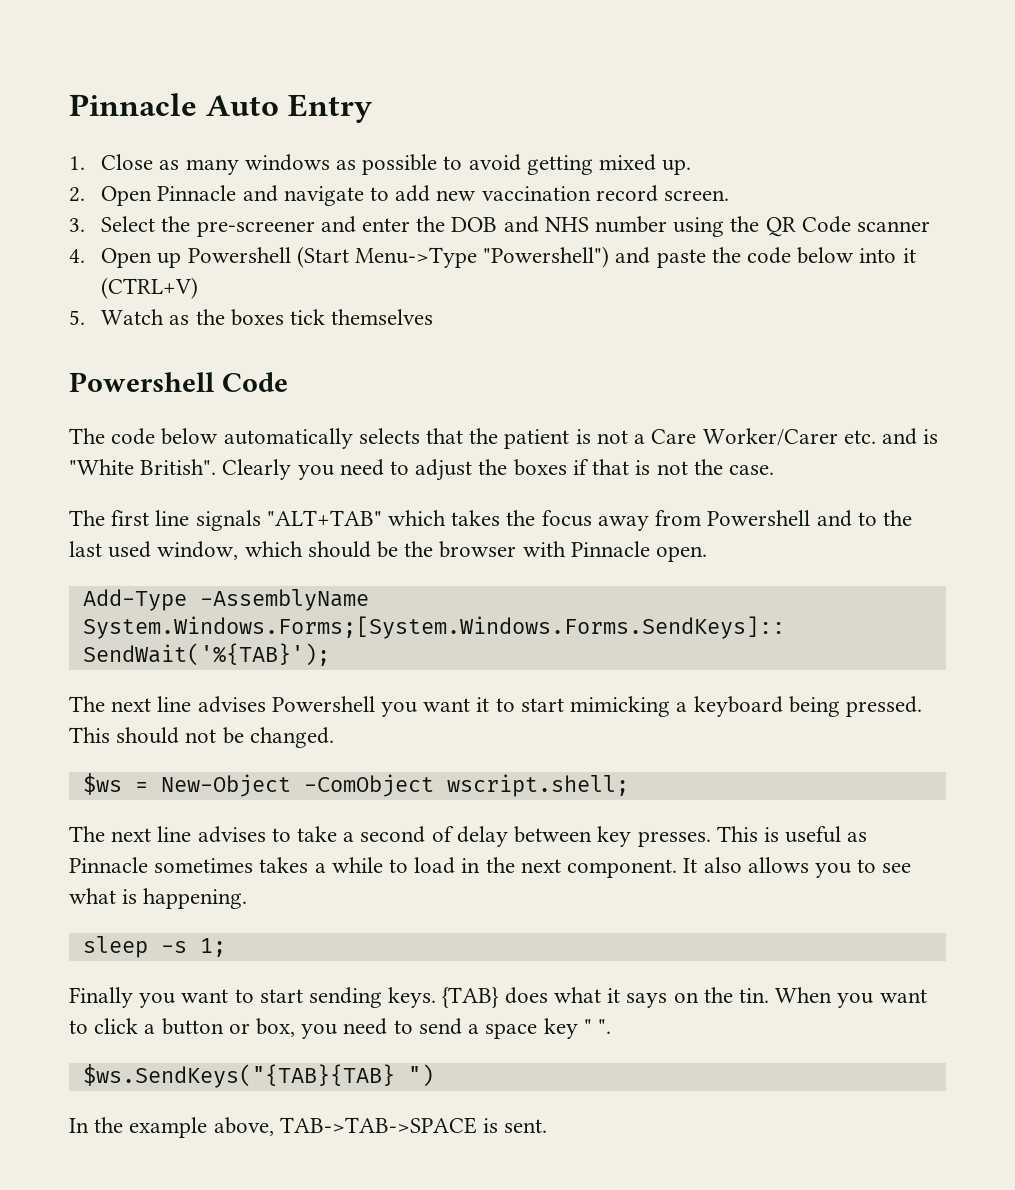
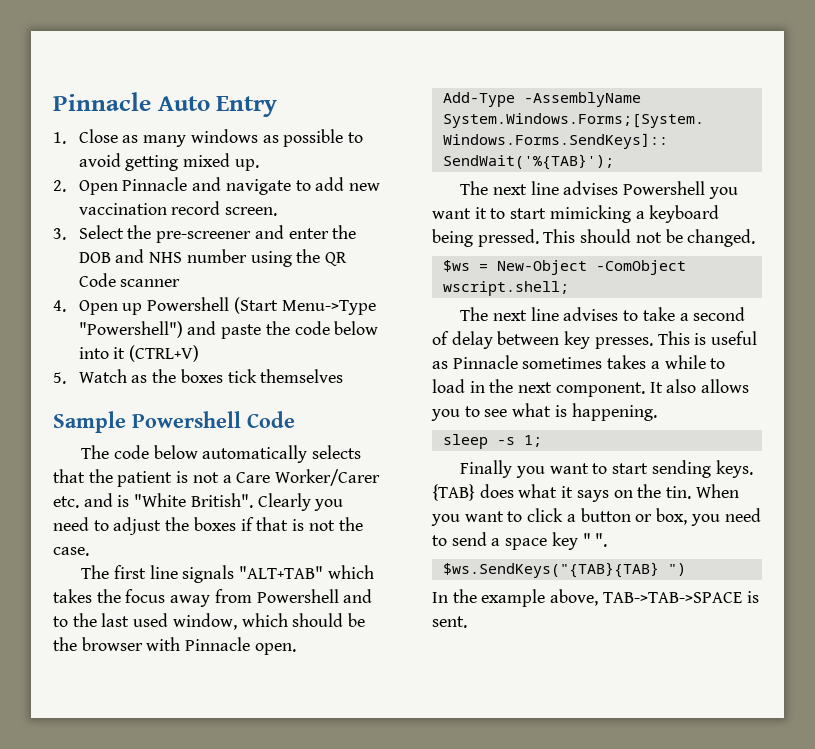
(434, 317) none -> [53,411,126,433] Sample

